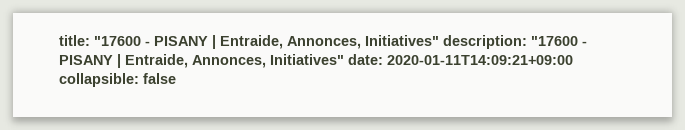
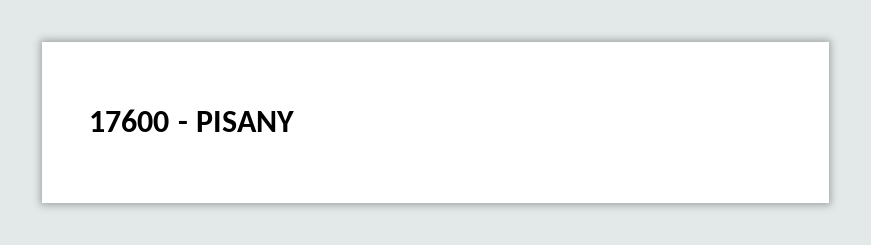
[59,35,587,49] [59,54,573,68] [59,73,176,87] title: "17600 - PISANY | Entraide, Annonces, Initiatives" description: "17600 - PISANY | Entraide, Annonces, Initiatives" date: 2020-01-11T14:09:21+09:00 collapsible: false -> [89,109,295,132] 17600 - PISANY

